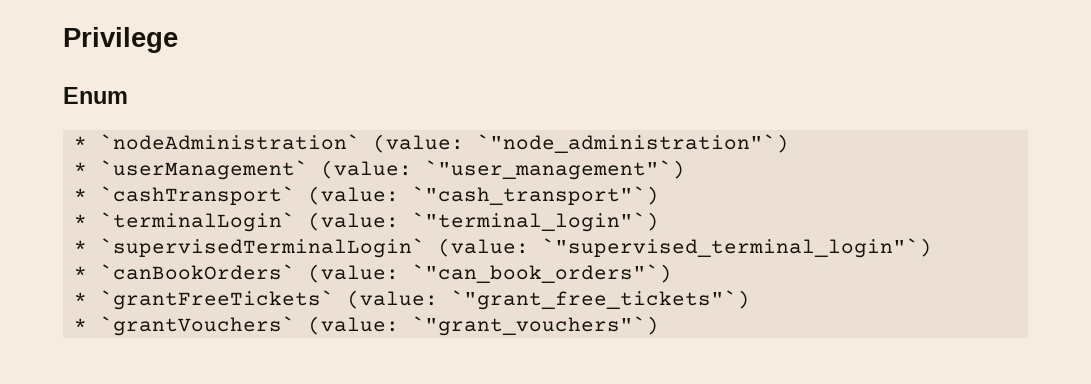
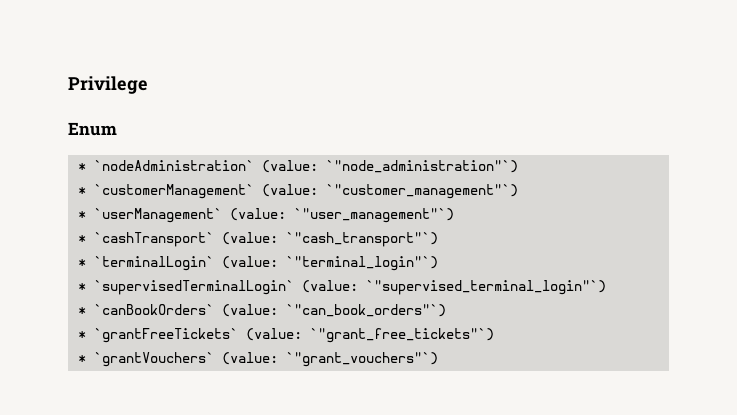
(789, 143) none -> [77,184,518,199] // * `customerManagement` (value: `"customer_management"`)

